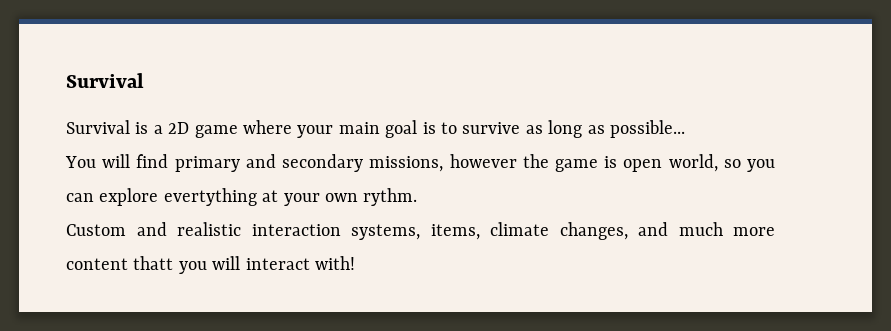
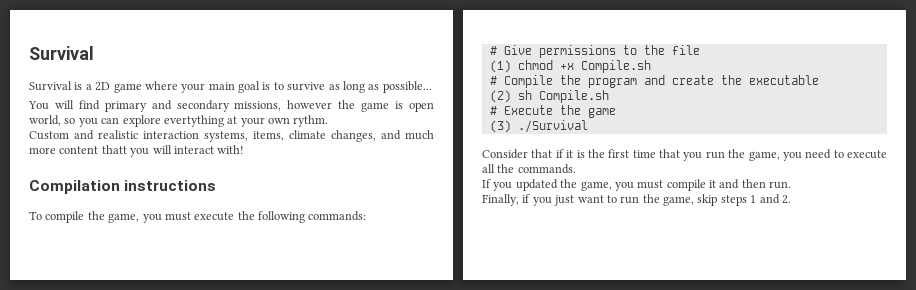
(355, 263) none -> [29,180,217,194] [29,211,367,223] [489,45,700,58] [489,60,651,73] [489,75,819,88] [489,90,609,103] [489,105,616,118] [489,120,588,133] [482,149,887,161] [482,164,576,174] [482,179,792,191] [482,194,791,206] // Compilation instructions // To compile the game, you must execute the following commands: // # Give permissions to the file // (1) chmod +x Compile.sh // # Compile the program and create the executable // (2) sh Compile.sh // # Execute the game // (3) ./Survival // Consider that if it is the first time that you run the game, you need to execute all the commands. // If you updated the game, you must compile it and then run. // Finally, if you just want to run the game, skip steps 1 and 2.

